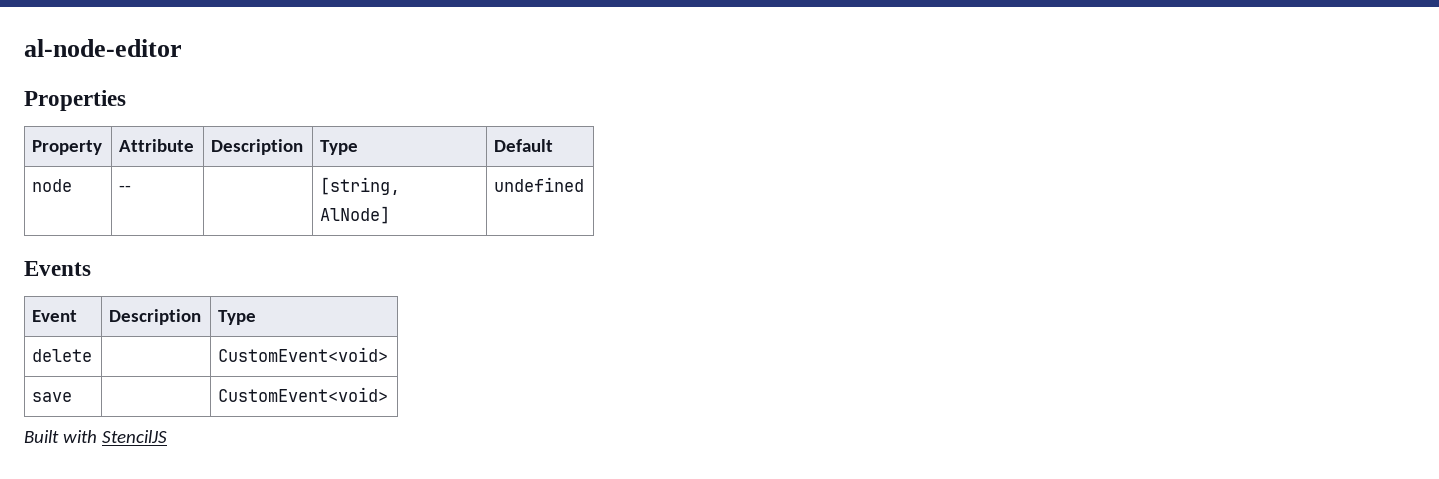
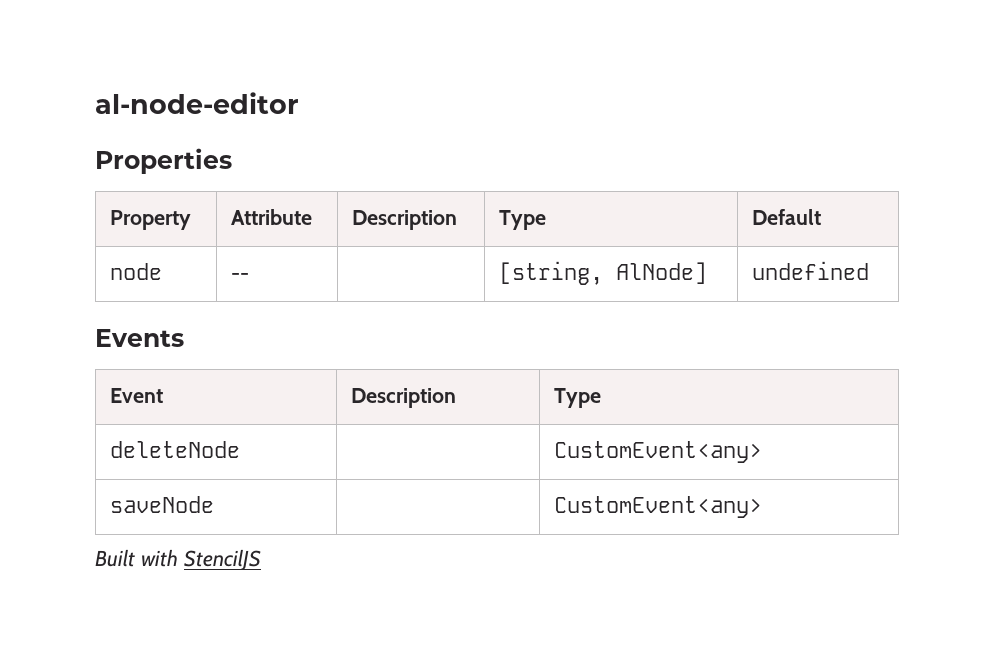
[32,349,93,362] [218,347,389,362] [32,392,73,402] [218,387,389,402] delete | | CustomEvent<void> // save | | CustomEvent<void> -> [109,441,240,458] [553,441,762,463] [109,496,214,513] [553,496,762,518] deleteNode | | CustomEvent<any> // saveNode | | CustomEvent<any>

